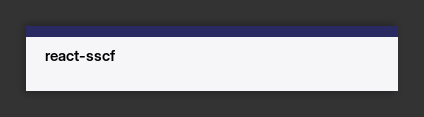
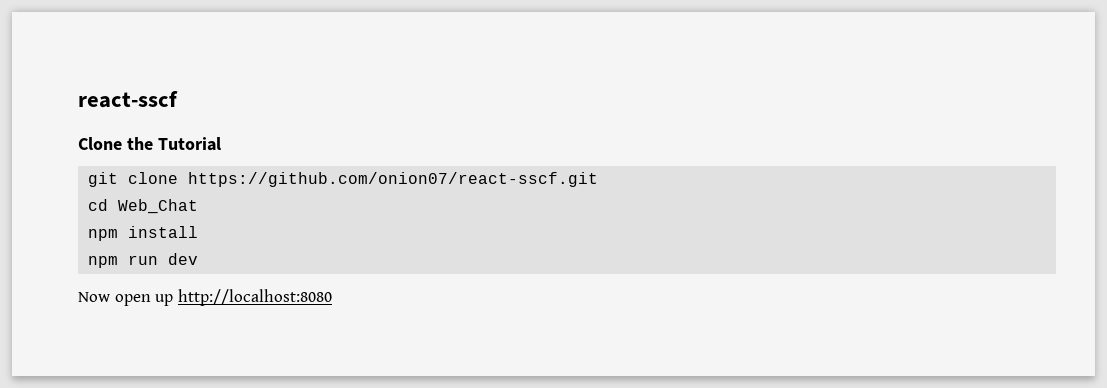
(115, 55) none -> [78,137,221,151] [88,172,599,187] [88,199,199,214] [88,226,199,241] [88,253,199,268] [78,289,332,306] // Clone the Tutorial // git clone https://github.com/onion07/react-sscf.git // cd Web_Chat // npm install // npm run dev // Now open up http://localhost:8080

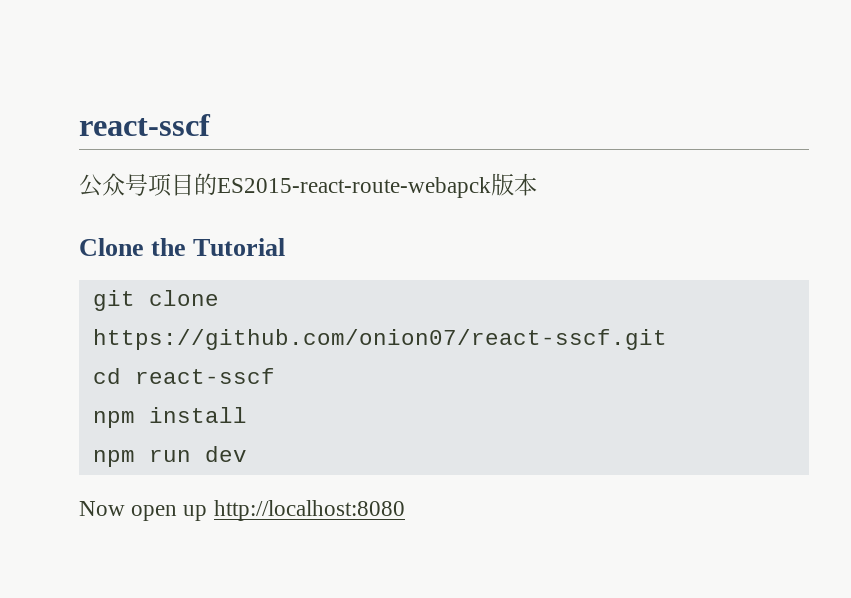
[78,91,178,108] react-sscf -> [79,114,211,136] [79,173,537,198] react-sscf // 公众号项目的ES2015-react-route-webapck版本
[118,199,199,214] Web_Chat -> [134,368,275,384] react-sscf

